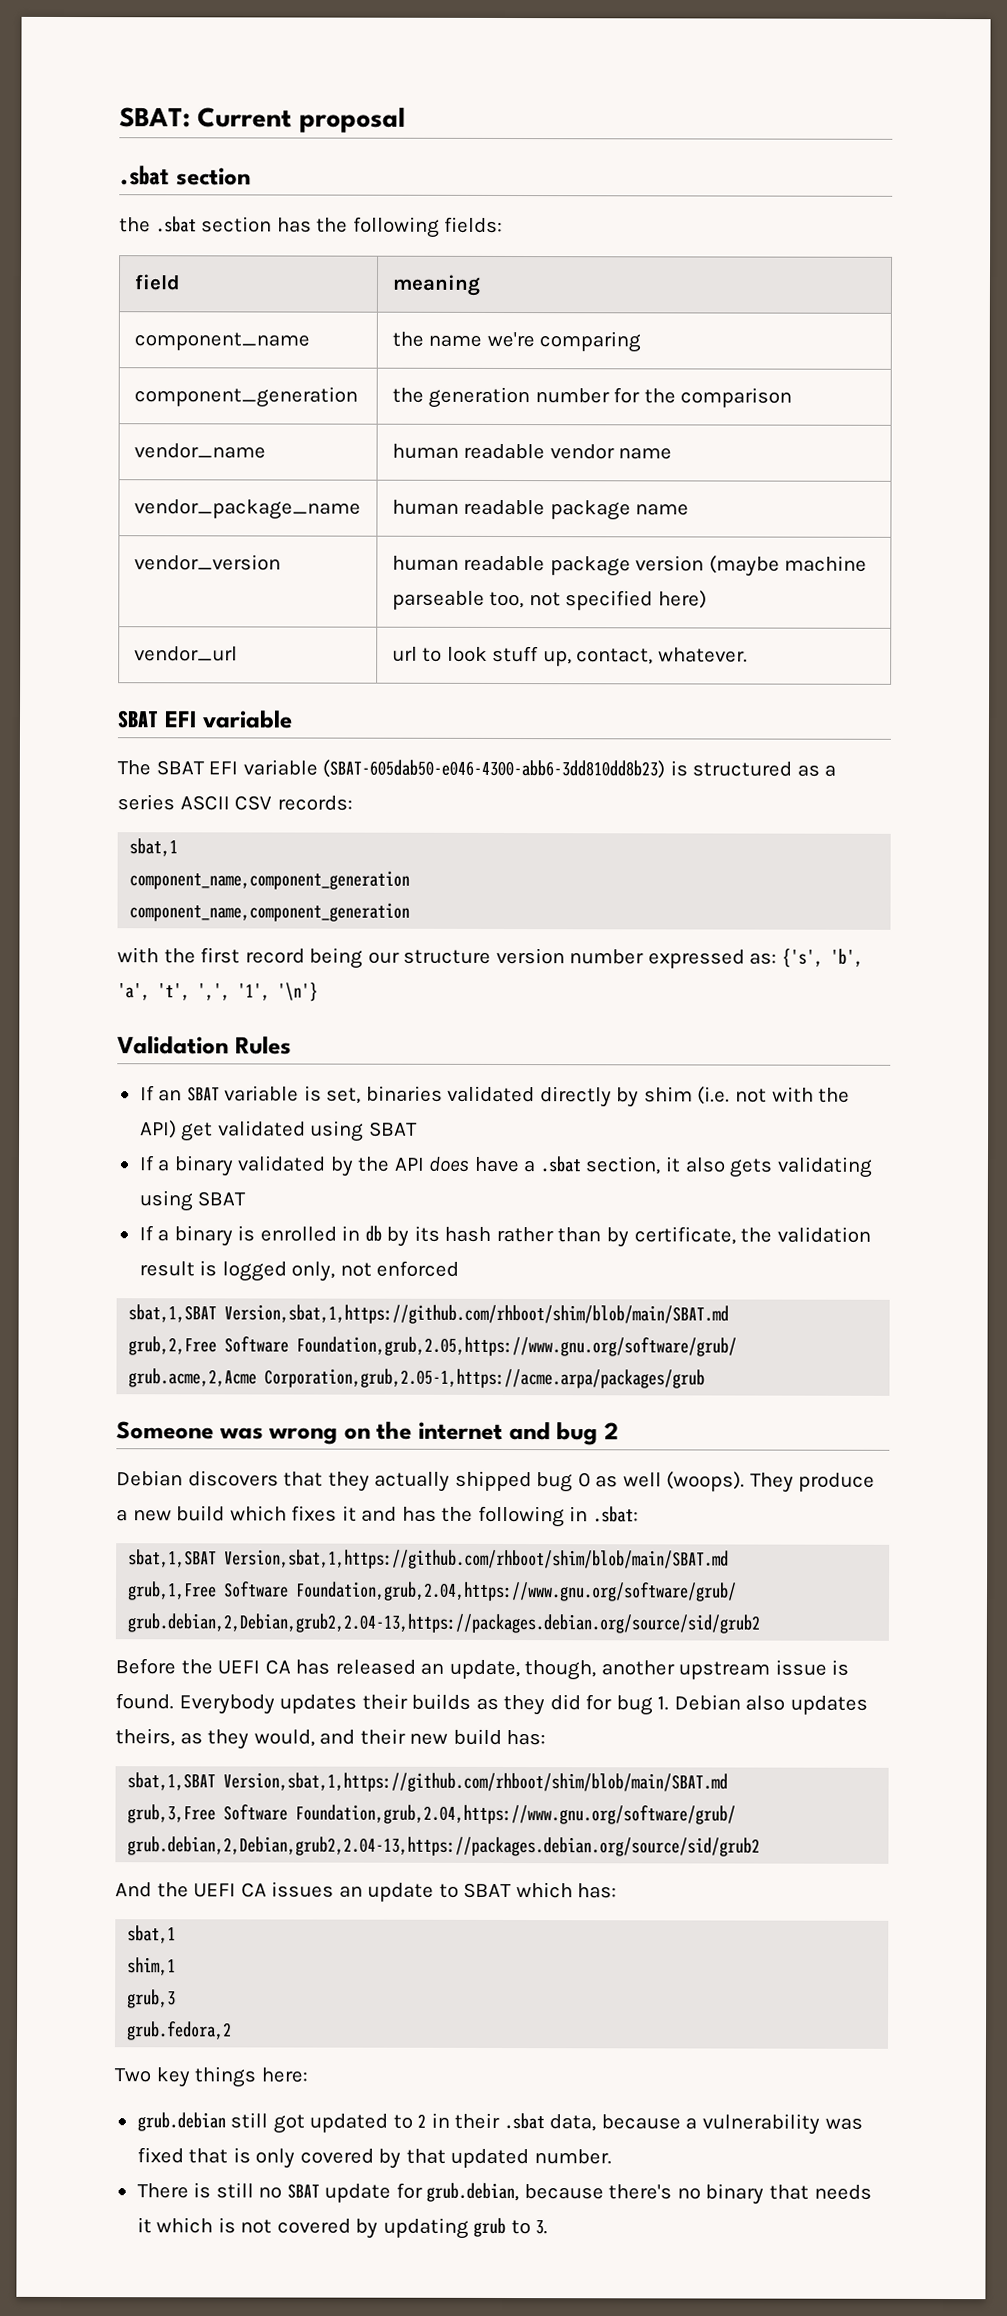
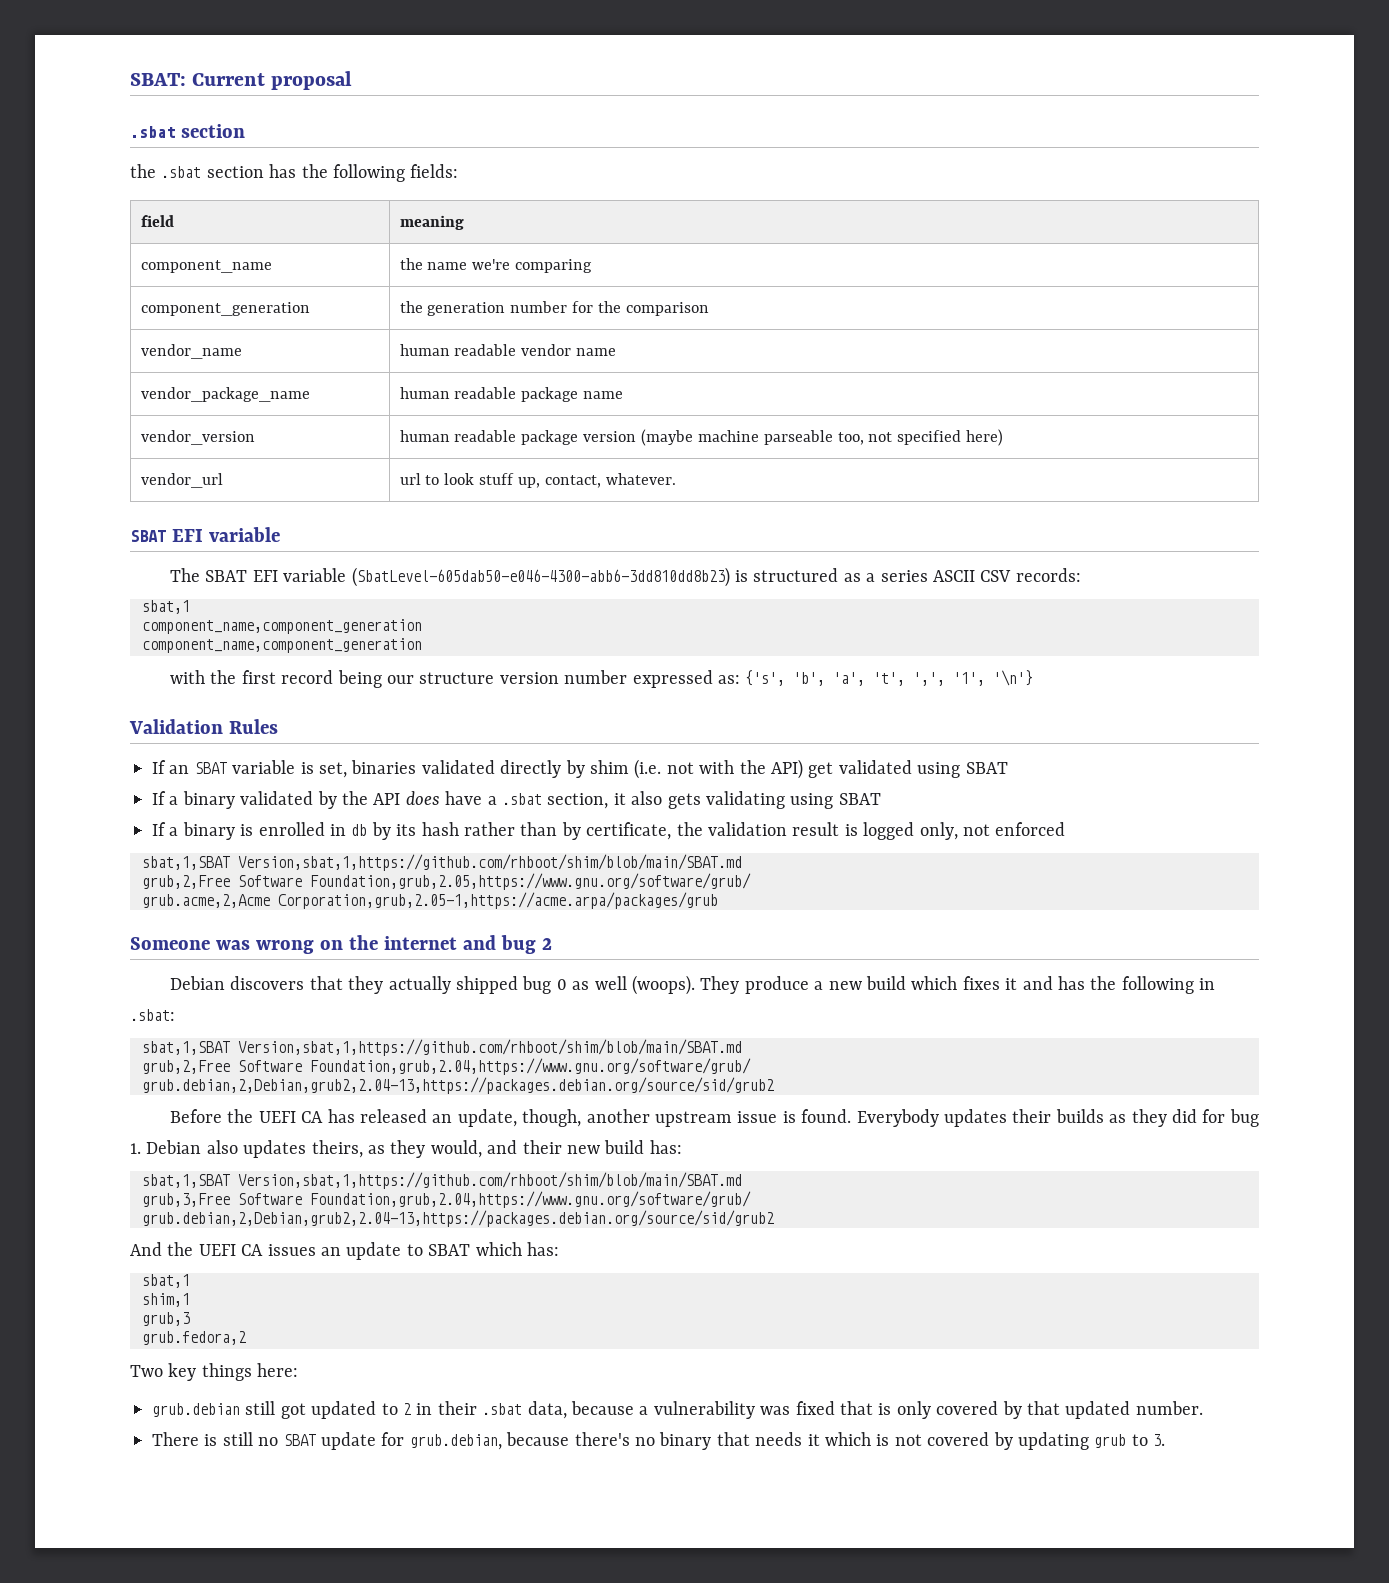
[322,759,666,779] (SBAT-605dab50-e046-4300-abb6-3dd810dd8b23) -> [351,567,730,587] (SbatLevel-605dab50-e046-4300-abb6-3dd810dd8b23)
[127,1581,218,1601] grub,1,Free -> [142,1060,230,1074] grub,2,Free

